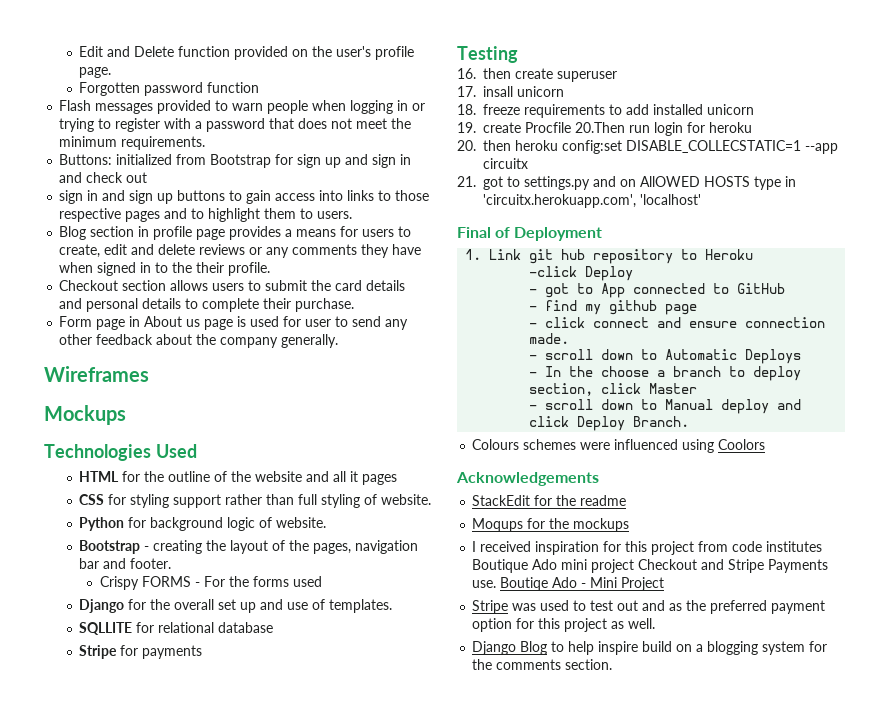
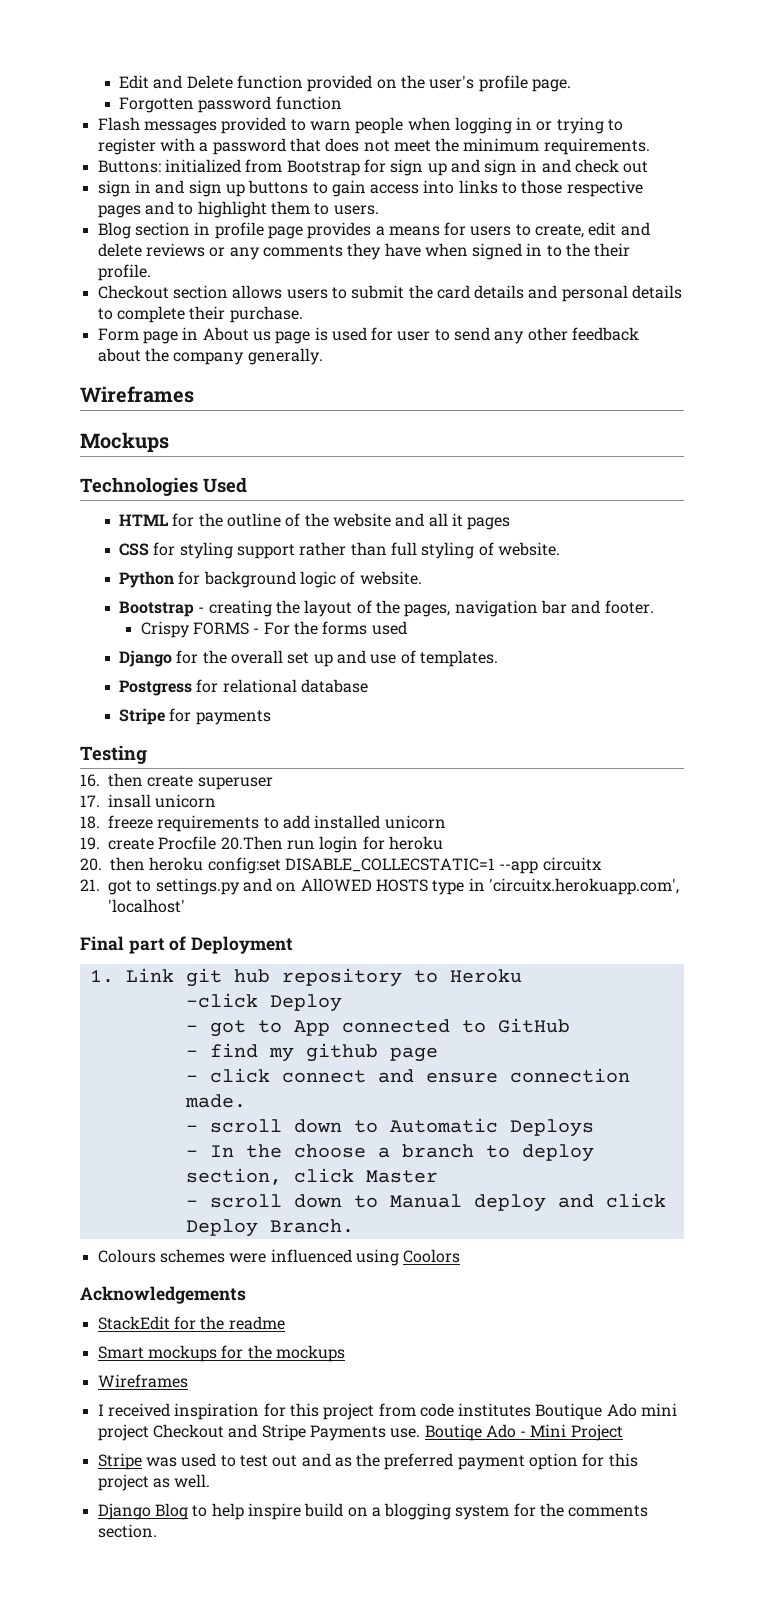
[79,622,133,635] SQLLITE -> [119,680,193,696] Postgress
(491, 232) none -> [128,938,165,954] part
[472,518,524,532] Moqups -> [97,1345,217,1362] Smart mockups
(630, 525) none -> [97,1374,188,1388] // Wireframes

